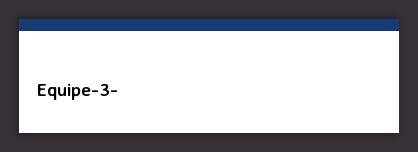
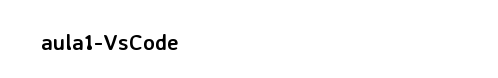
[37,84,118,100] Equipe-3- -> [41,34,179,50] aula1-VsCode

